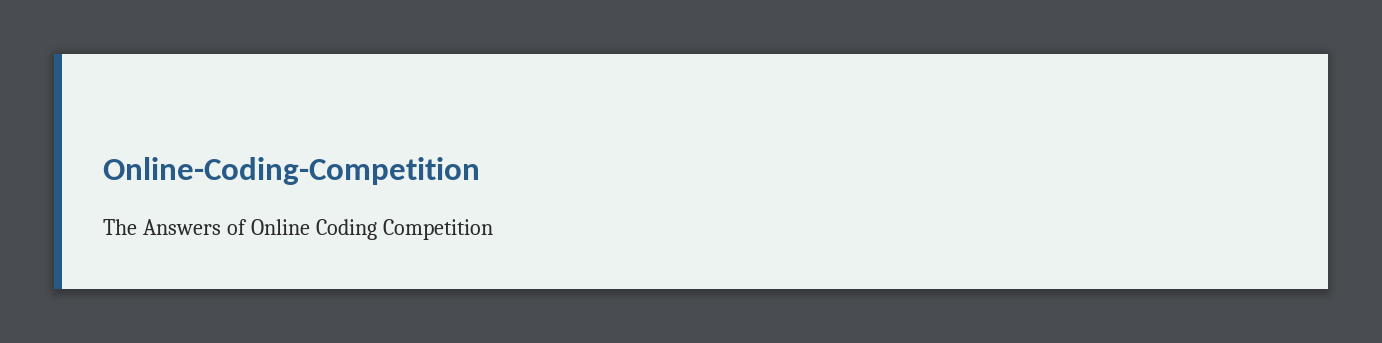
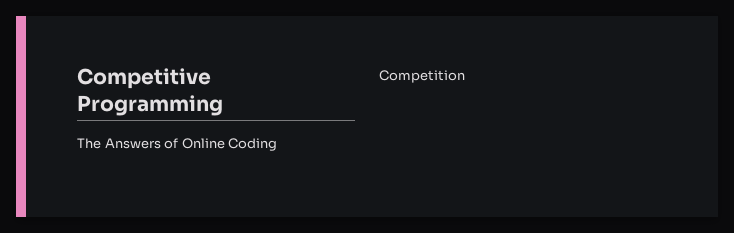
[103,157,480,185] Online-Coding-Competition -> [77,68,211,89] [77,95,223,116] Competitive Programming

